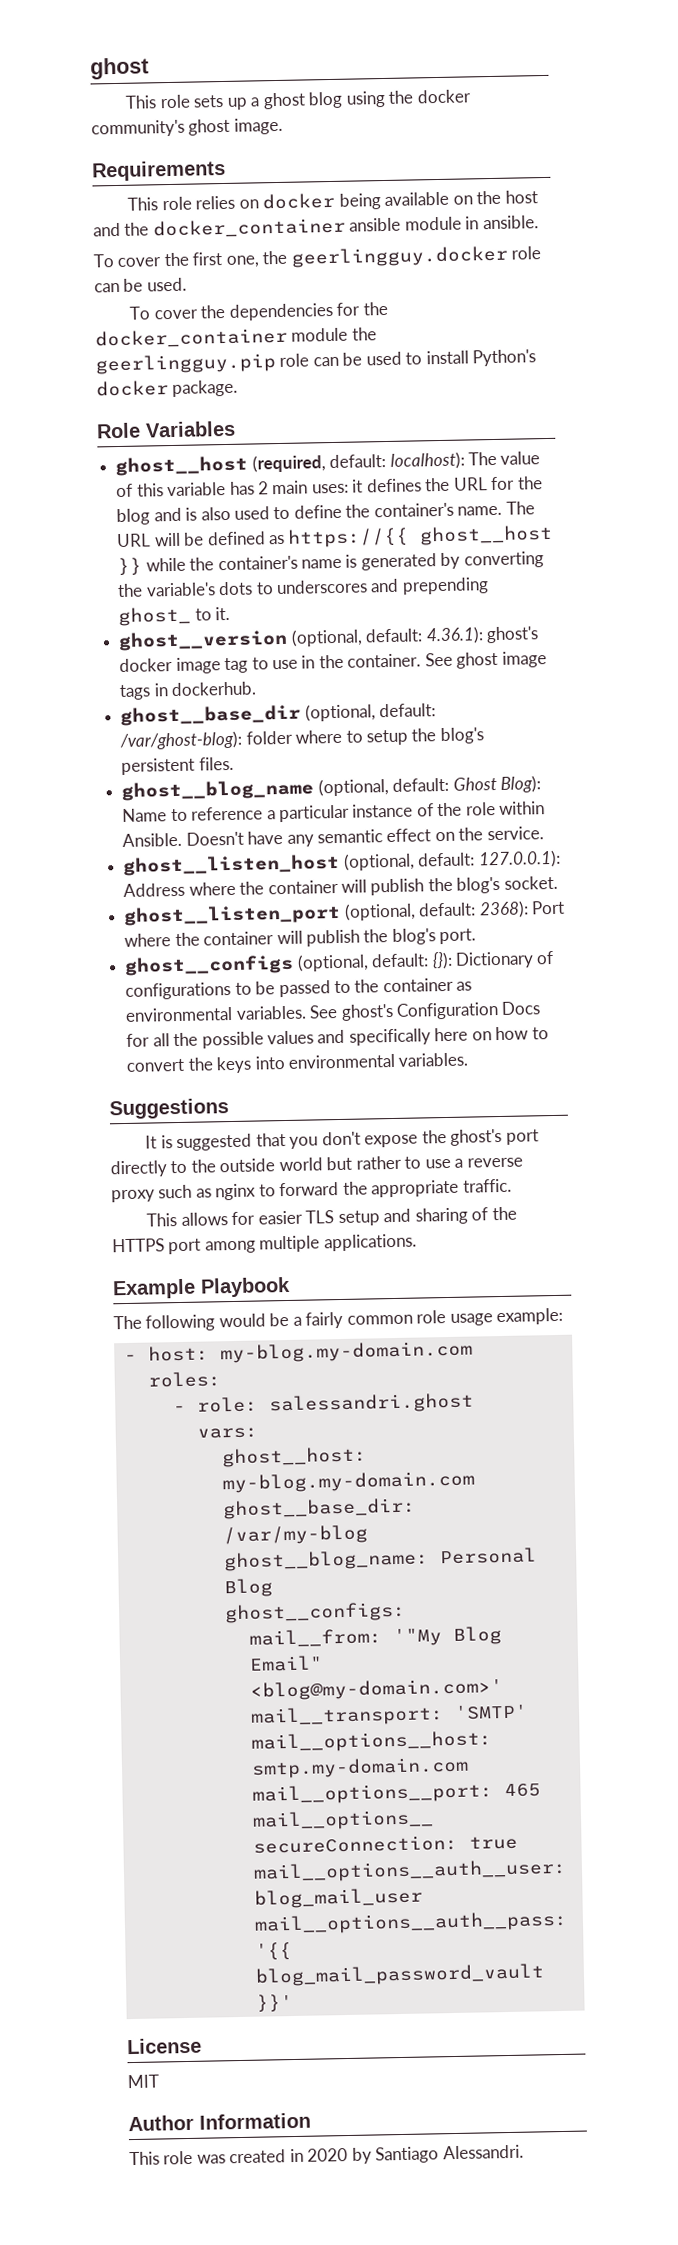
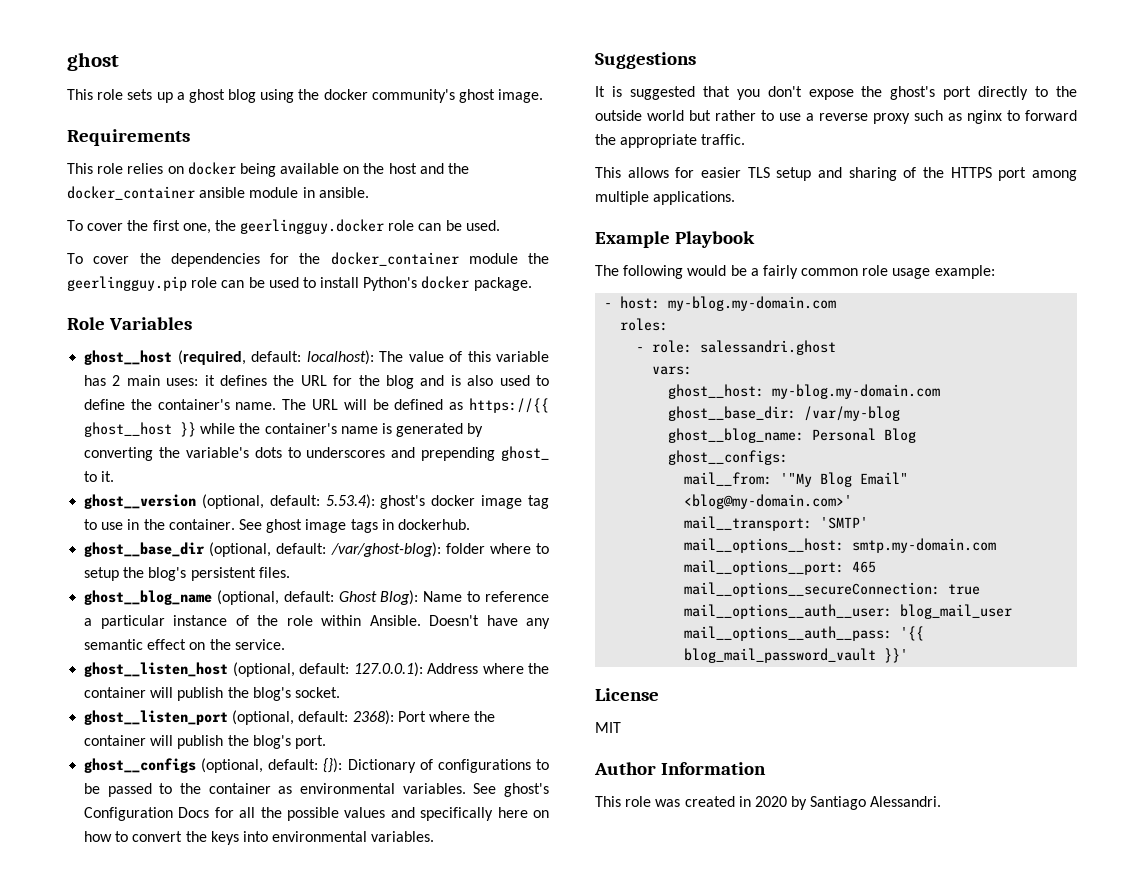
[425,626,484,645] 4.36.1): -> [325,494,375,509] 5.53.4):

